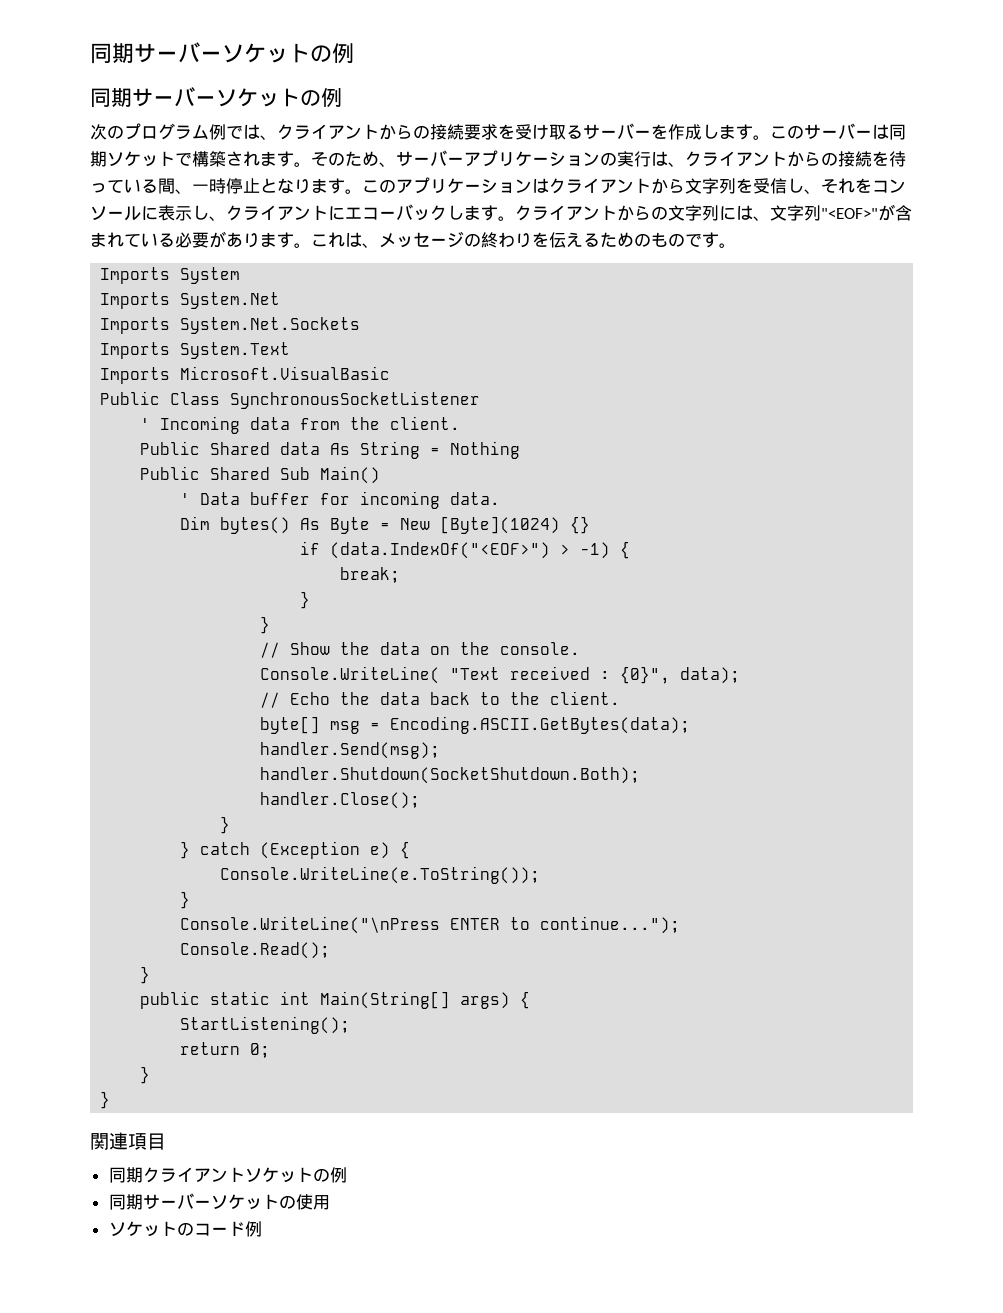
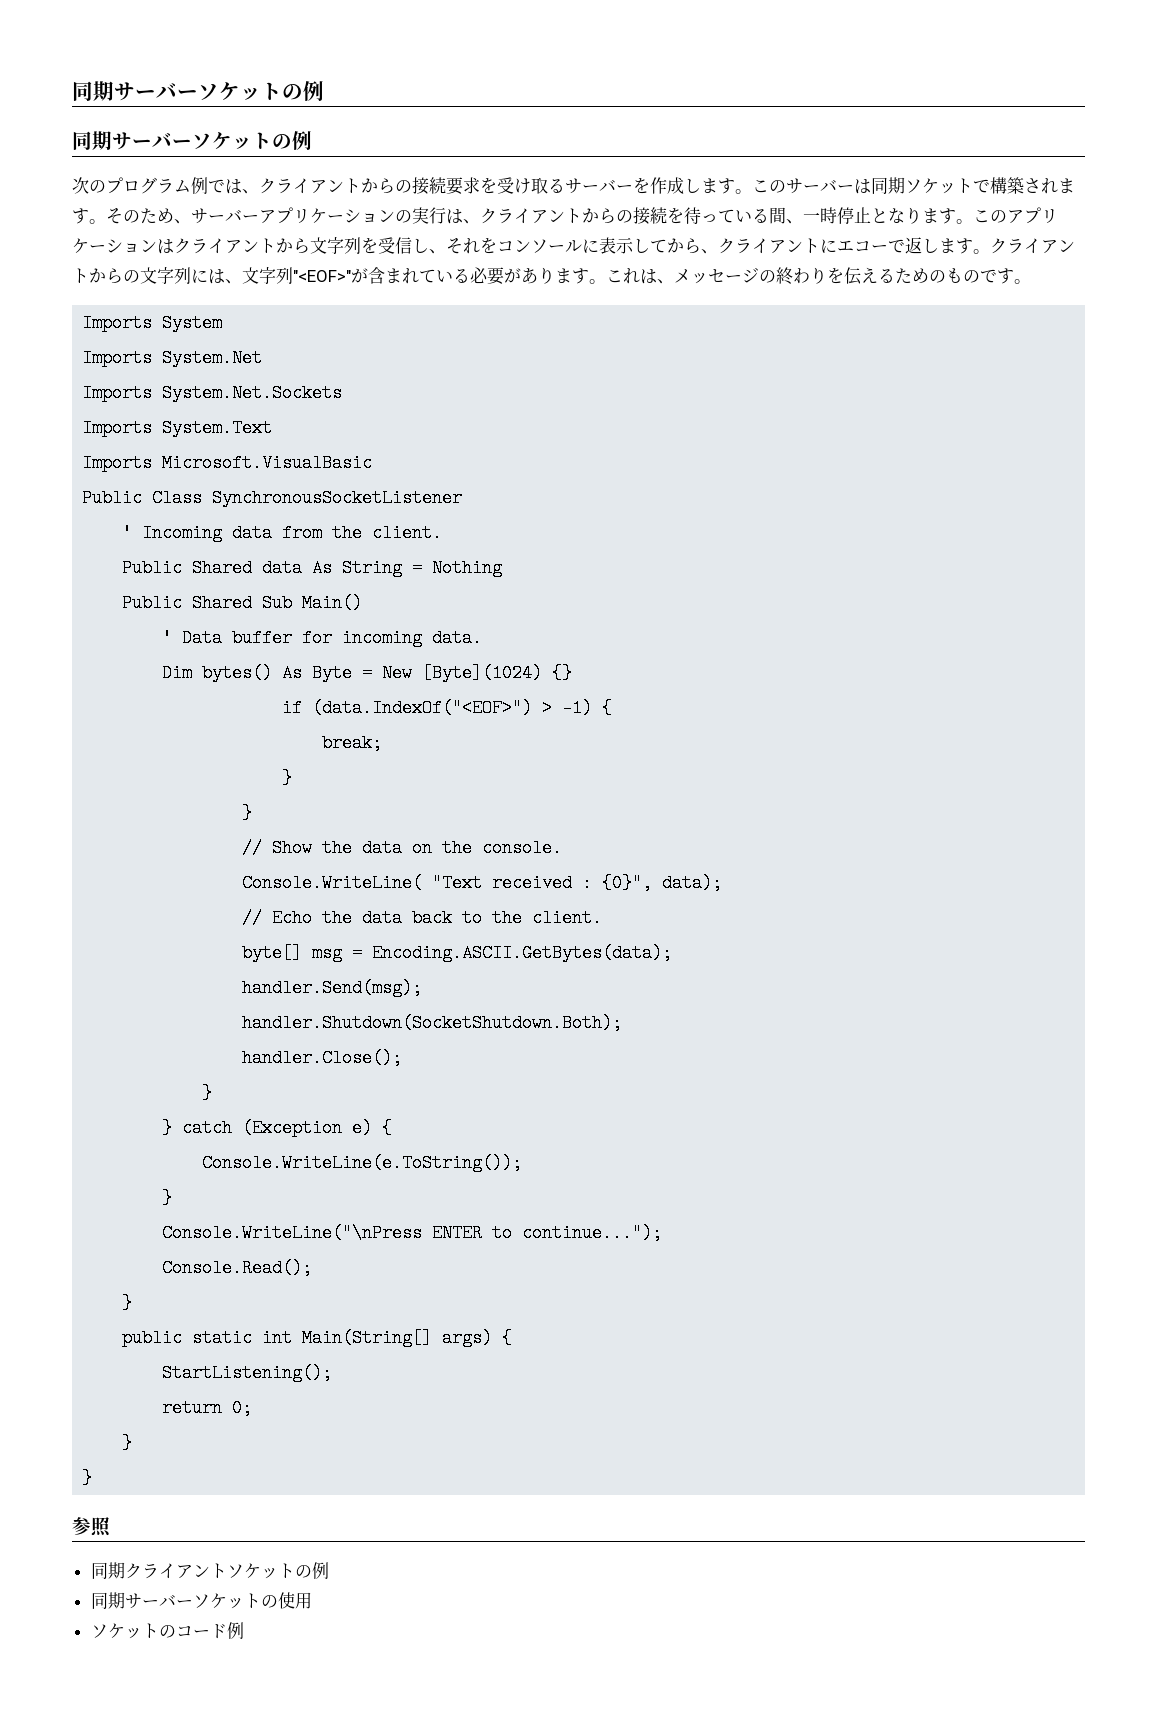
(209, 212) none -> [650,238,701,254] てから
[396,204,447,221] バック -> [888,237,922,254] で返
[90,1132,166,1150] 関連項目 -> [72,1517,111,1537] 参照

